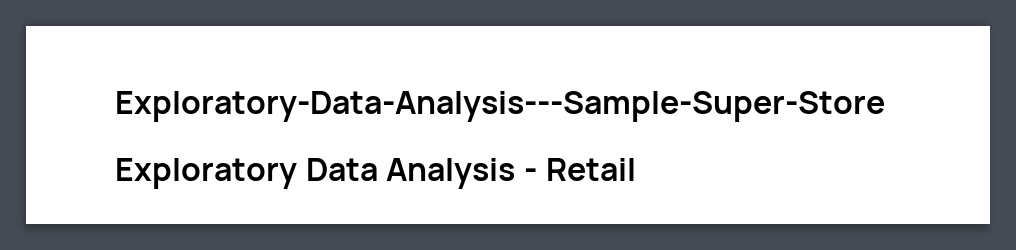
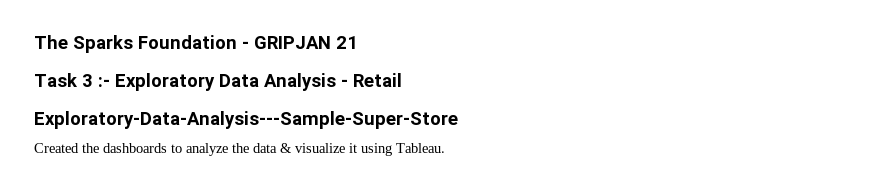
[115,91,885,122] Exploratory-Data-Analysis---Sample-Super-Store // -> [34,35,358,53] [34,73,110,87] The Sparks Foundation - GRIPJAN 21 // Task 3 :-
(636, 169) none -> [34,111,458,129] [34,143,445,156] // Exploratory-Data-Analysis---Sample-Super-Store // Created the dashboards to analyze the data & visualize it using Tableau.

